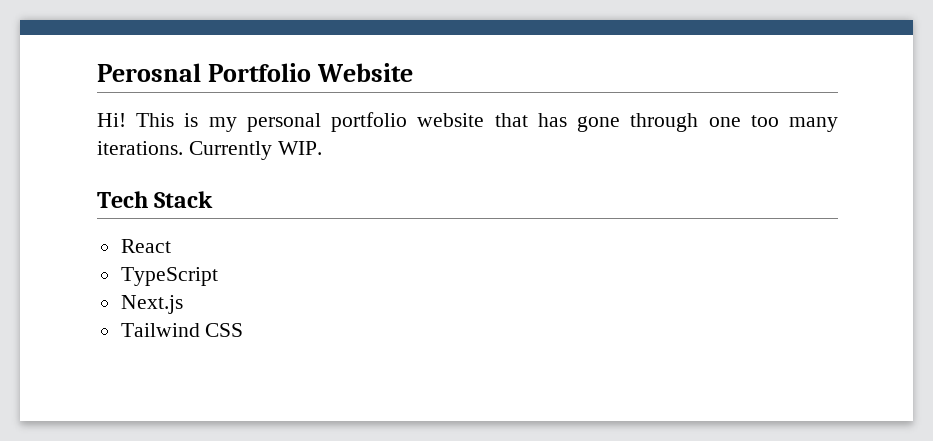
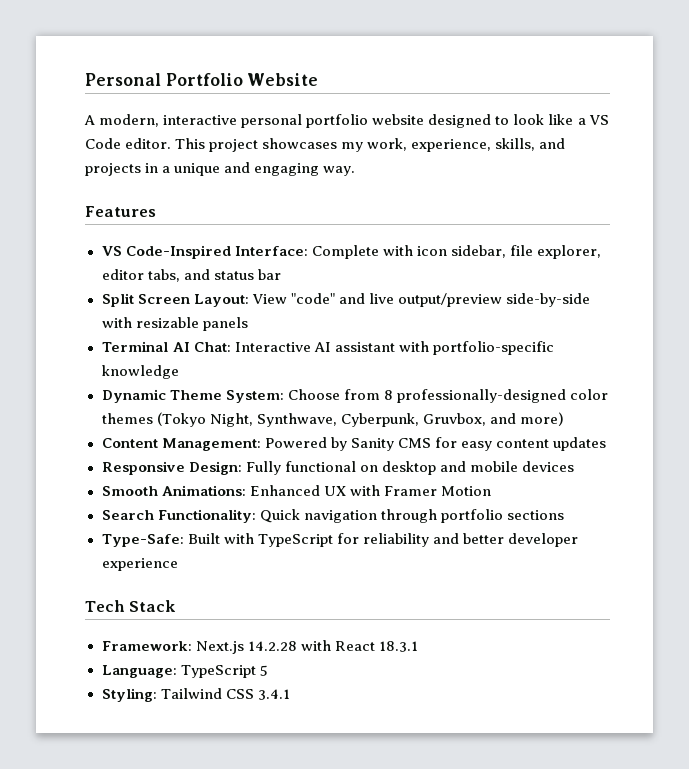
[97,63,201,82] Perosnal -> [85,73,161,86] Personal
[97,112,839,132] [97,141,322,160] [97,191,214,208] Hi! This is my personal portfolio website that has gone through one too many iterations. Currently WIP. // Tech Stack // -> [84,114,609,128] [85,138,566,152] [85,162,356,176] [85,206,156,217] [101,245,601,259] [101,269,281,282] [101,293,590,307] [101,317,248,331] [101,341,554,355] [101,365,179,379] [101,389,608,403] [101,412,564,427] [101,437,606,451] [101,461,574,475] [101,485,491,496] [101,509,564,523] [101,533,578,547] [101,558,178,571] [85,600,177,612] [101,640,331,654] A modern, interactive personal portfolio website designed to look like a VS Code editor. This project showcases my work, experience, skills, and projects in a unique and engaging way. // Features // VS Code-Inspired Interface: Complete with icon sidebar, file explorer, editor tabs, and status bar // Split Screen Layout: View "code" and live output/preview side-by-side with resizable panels // Terminal AI Chat: Interactive AI assistant with portfolio-specific knowledge // Dynamic Theme System: Choose from 8 professionally-designed color themes (Tokyo Night, Synthwave, Cyberpunk, Gruvbox, and more) // Content Management: Powered by Sanity CMS for easy content updates // Responsive Design: Fully functional on desktop and mobile devices // Smooth Animations: Enhanced UX with Framer Motion // Search Functionality: Quick navigation through portfolio sections // Type-Safe: Built with TypeScript for reliability and better developer experience // Tech Stack // Framework: Next.js 14.2.28 with
[120,267,218,286] [120,295,183,314] // TypeScript // Next.js // -> [378,641,418,652] [101,665,268,678] [101,688,157,702] 18.3.1 // Language: TypeScript 5 // Styling:
(244, 330) none -> [257,689,290,700] 3.4.1

